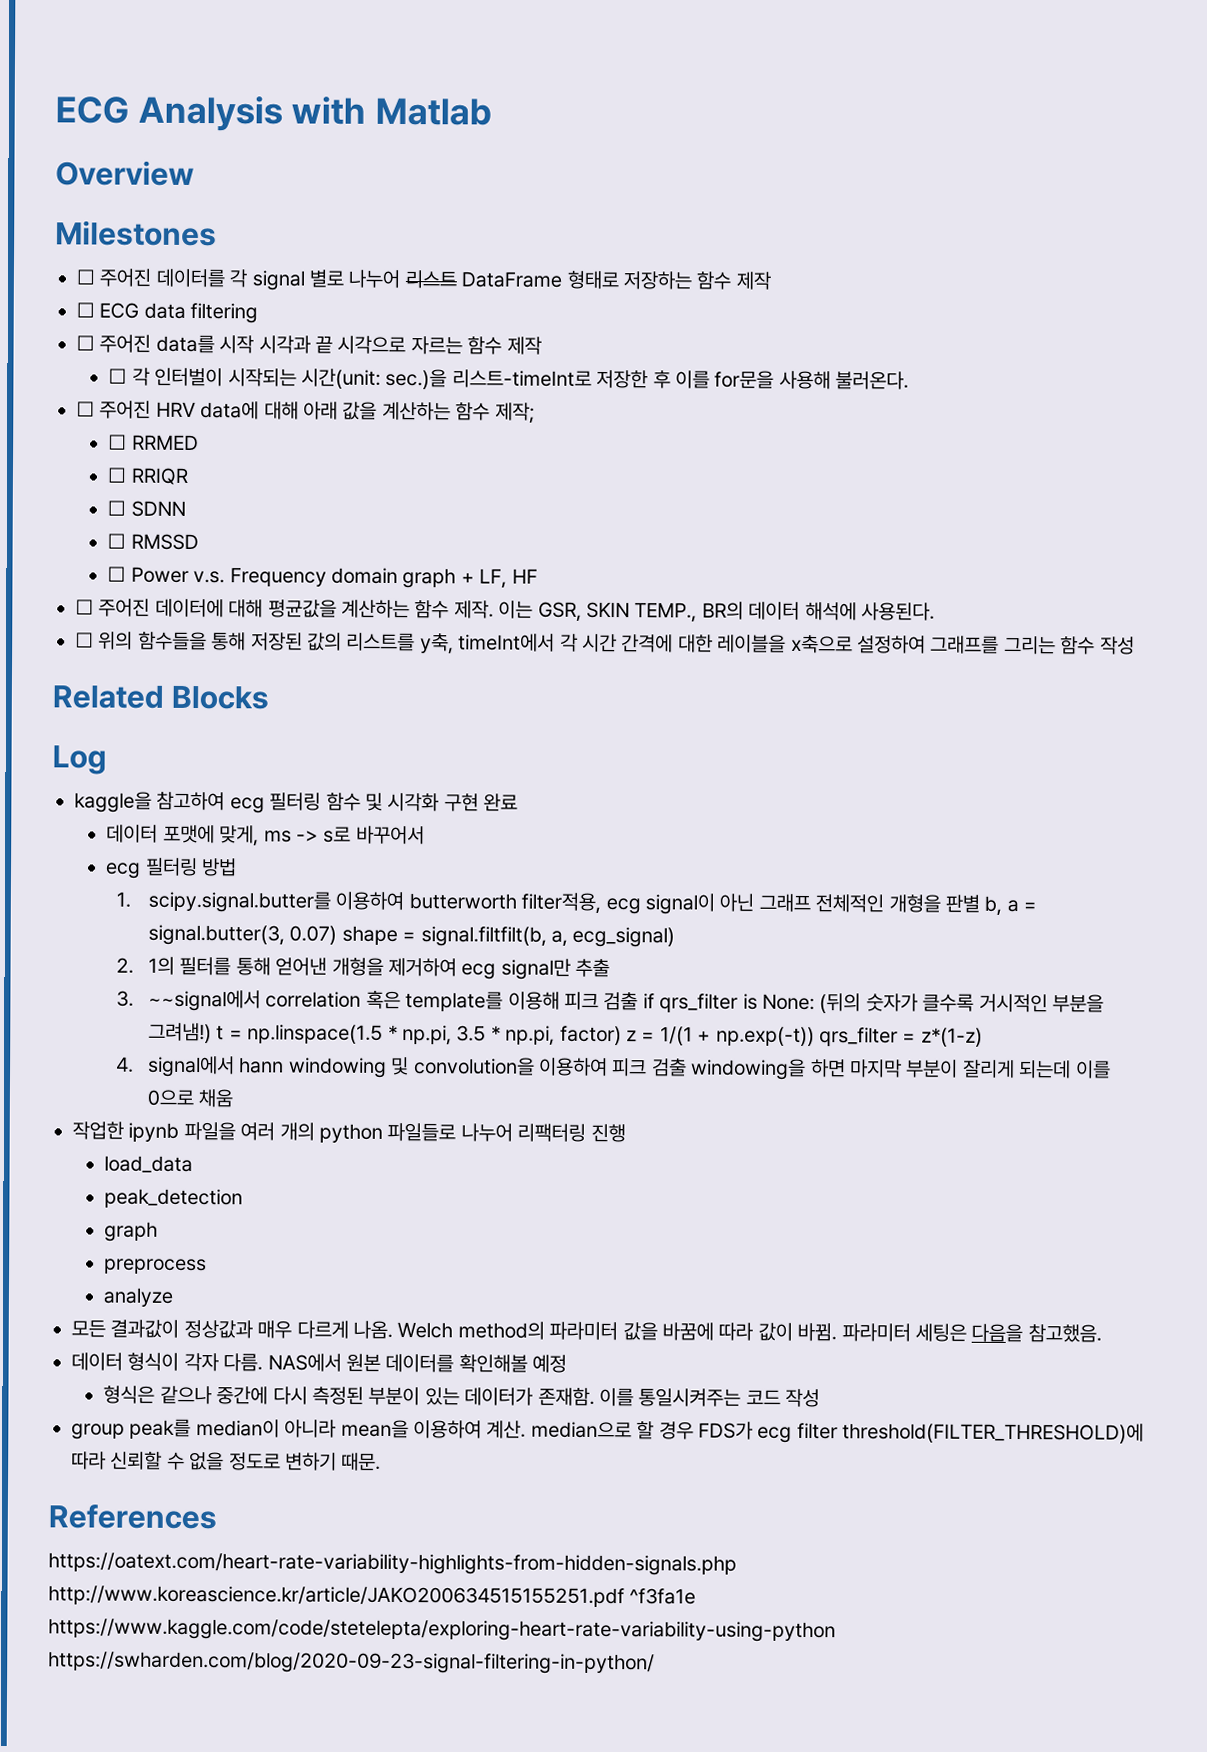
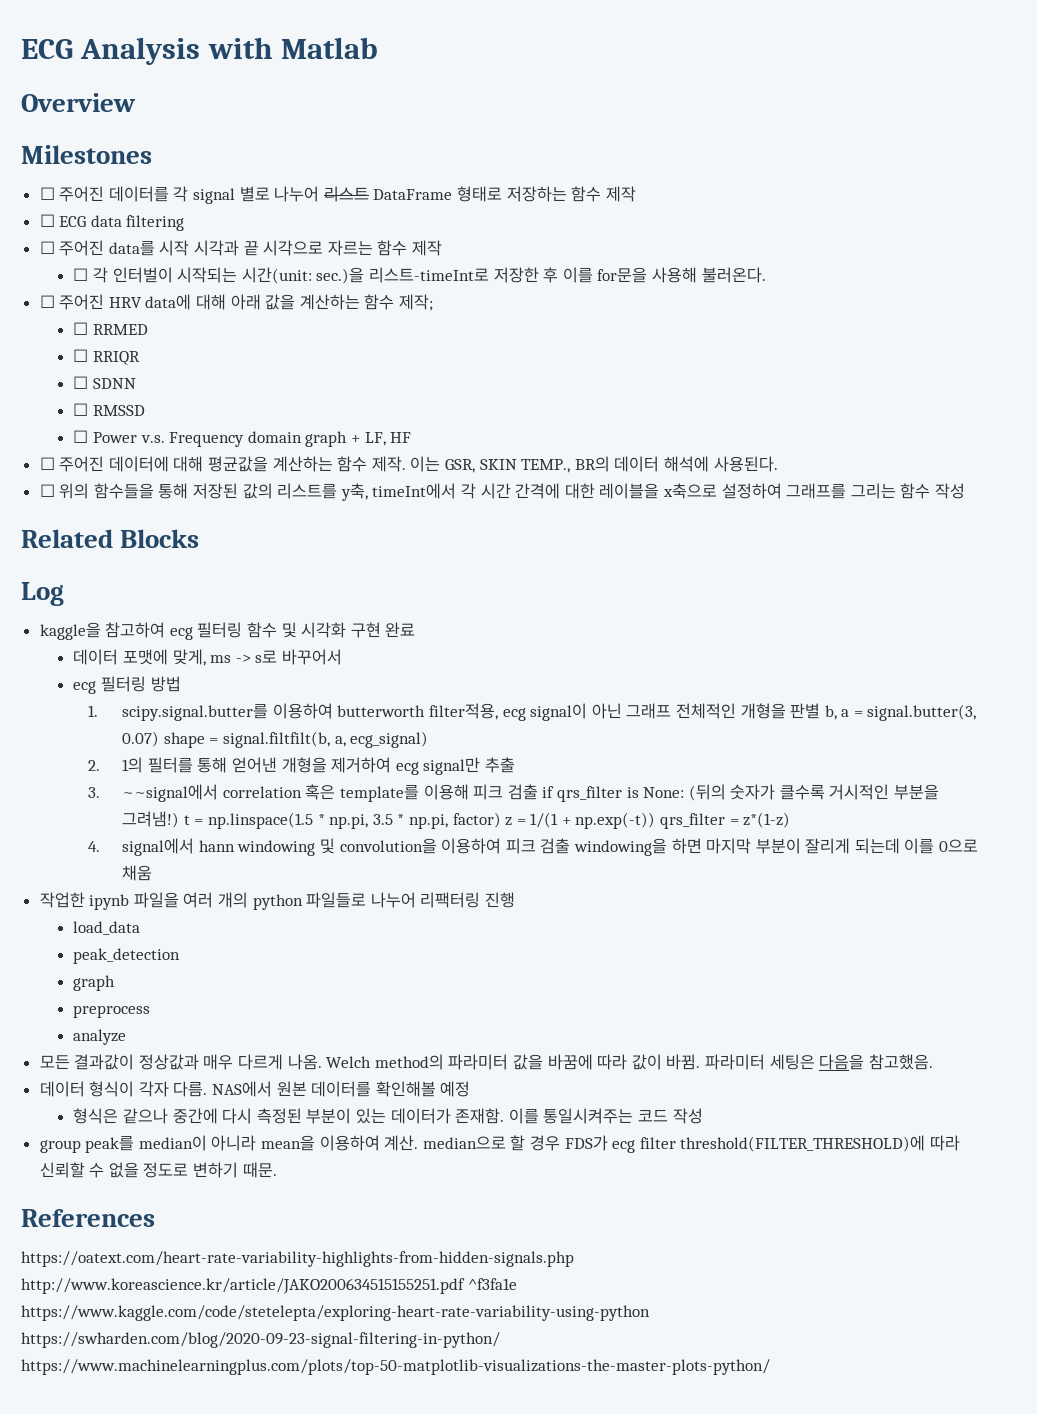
(655, 1663) none -> [21,1359,770,1375] https://www.machinelearningplus.com/plots/top-50-matplotlib-visualizations-the-master-plots-python/

